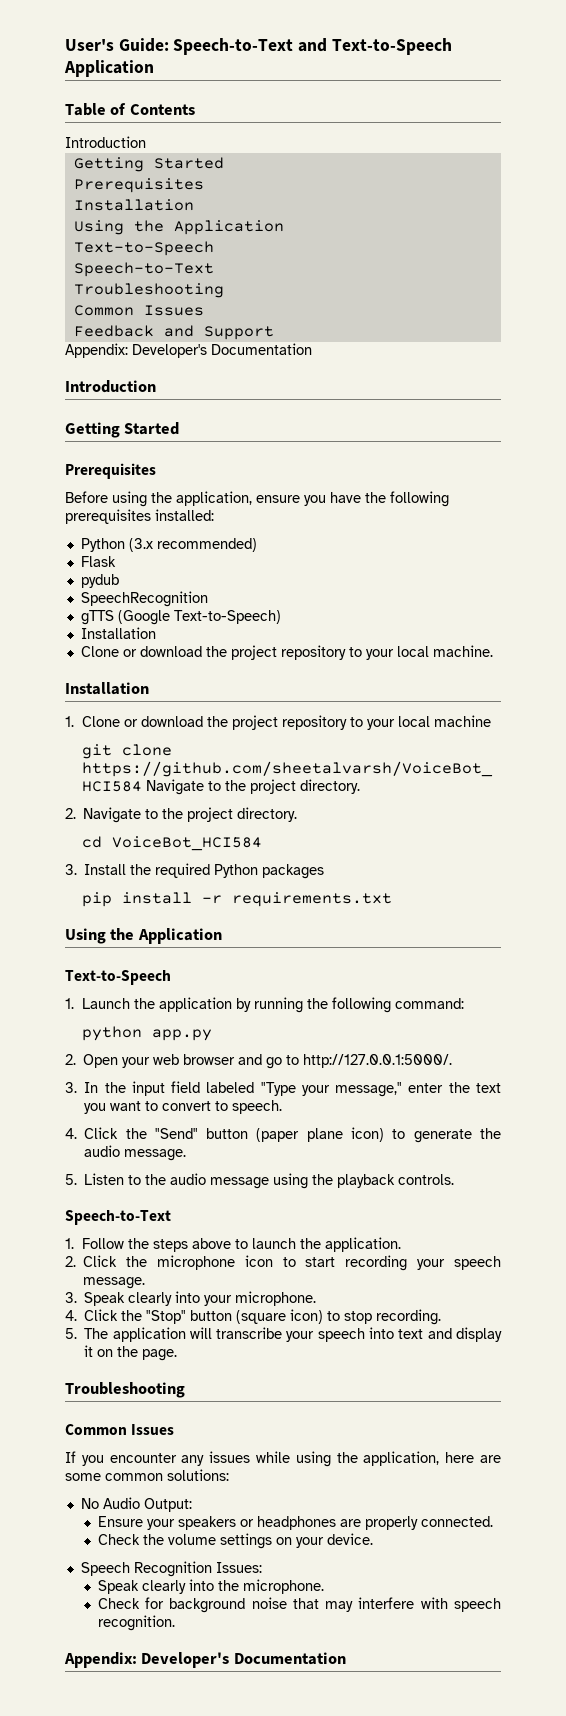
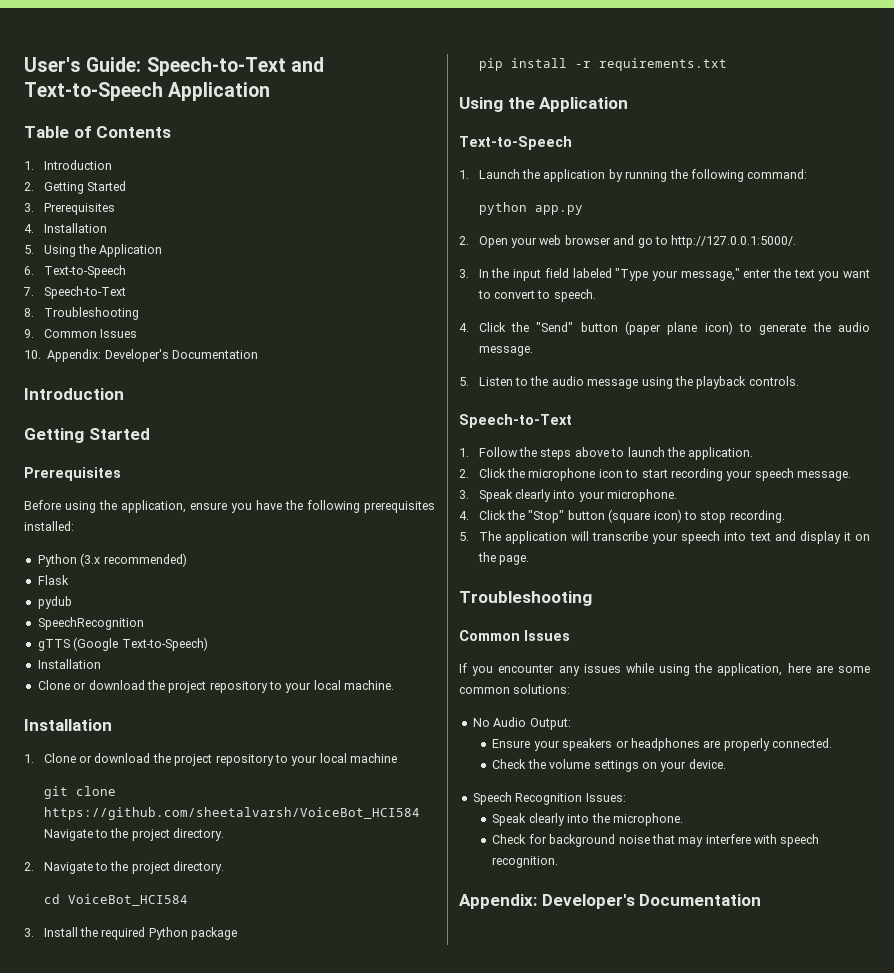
[65,136,146,148] [73,157,224,172] [73,178,204,193] [73,199,194,211] [73,220,284,235] [73,241,214,256] [73,262,214,277] [73,283,224,298] [73,305,204,316] [73,325,274,340] Introduction // Getting Started // Prerequisites // Installation // Using the Application // Text-to-Speech // Speech-to-Text // Troubleshooting // Common Issues // Feedback and Support // -> [24,160,112,170] [24,181,127,194] [24,203,115,215] [24,223,107,233] [24,244,163,257] [24,265,126,278] [23,286,126,299] [24,307,139,320] [24,329,138,338] [24,350,41,359] 1. Introduction // 2. Getting Started // 3. Prerequisites // 4. Installation // 5. Using the Application // 6. Text-to-Speech // 7. Speech-to-Text // 8. Troubleshooting // 9. Common Issues // 10.
[262,864,325,879] packages -> [191,927,238,940] package

